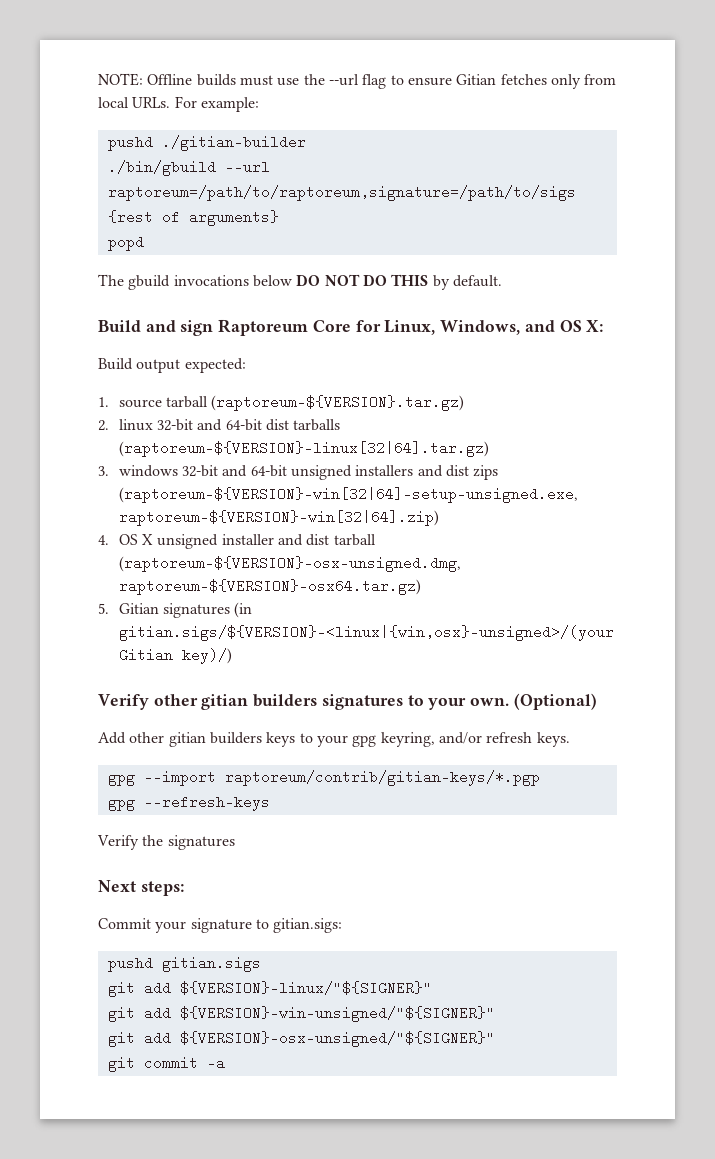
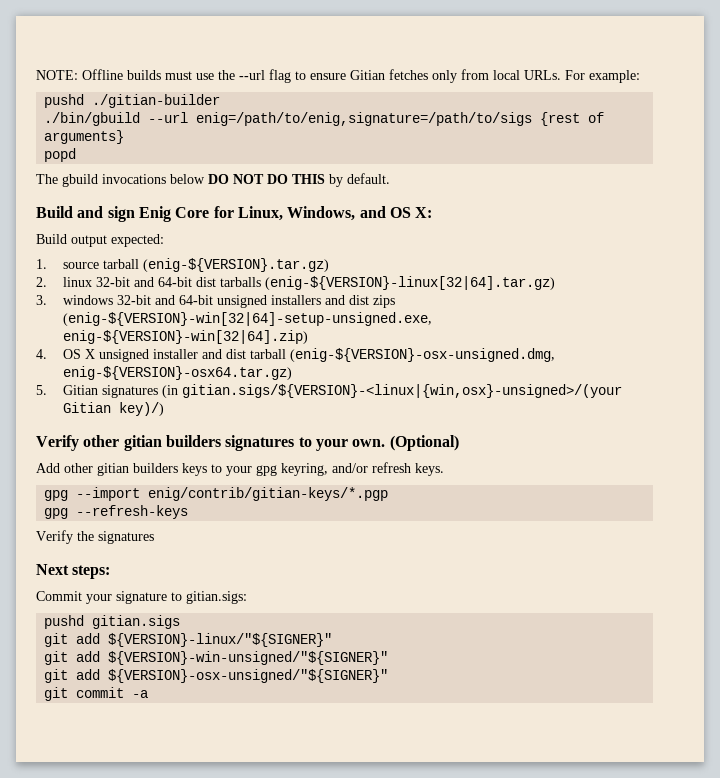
[107,185,576,201] raptoreum=/path/to/raptoreum,signature=/path/to/sigs -> [196,112,533,126] enig=/path/to/enig,signature=/path/to/sigs
[218,319,309,336] Raptoreum -> [138,206,171,222] Enig
[211,395,465,411] (raptoreum-${VERSION}.tar.gz) -> [143,258,330,272] (enig-${VERSION}.tar.gz)
[118,441,489,457] (raptoreum-${VERSION}-linux[32|64].tar.gz) -> [265,276,556,290] (enig-${VERSION}-linux[32|64].tar.gz)
[118,487,578,503] [118,510,439,526] (raptoreum-${VERSION}-win[32|64]-setup-unsigned.exe, raptoreum-${VERSION}-win[32|64].zip) -> [63,312,433,326] [63,330,309,344] (enig-${VERSION}-win[32|64]-setup-unsigned.exe, enig-${VERSION}-win[32|64].zip)
[118,556,461,572] [118,579,421,595] (raptoreum-${VERSION}-osx-unsigned.dmg, raptoreum-${VERSION}-osx64.tar.gz) -> [290,348,556,362] [63,366,293,380] (enig-${VERSION}-osx-unsigned.dmg, enig-${VERSION}-osx64.tar.gz)
[224,770,540,786] raptoreum/contrib/gitian-keys/*.pgp -> [148,487,389,501] enig/contrib/gitian-keys/*.pgp

